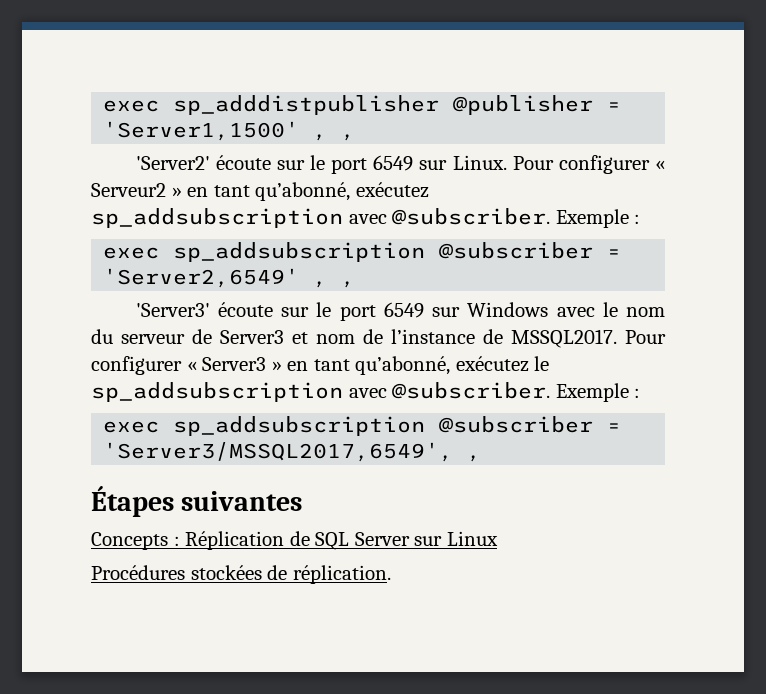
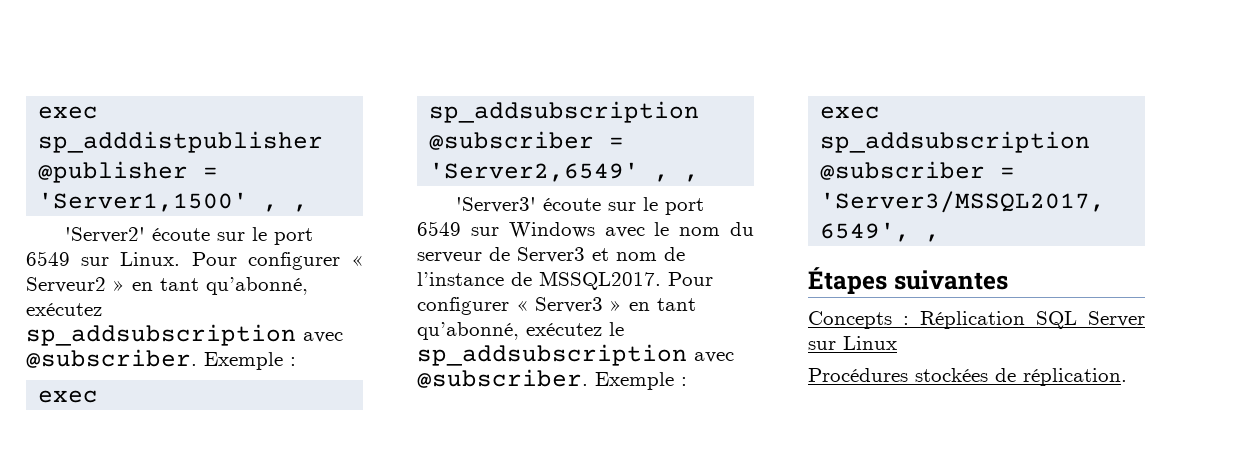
[289,531,310,546] de -> (1025, 320) none

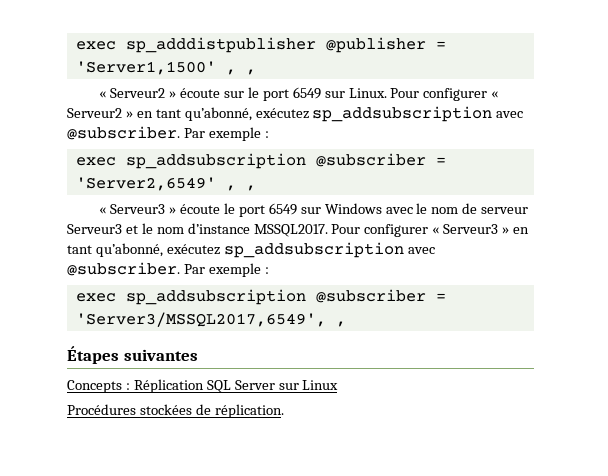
[64,227,145,243] 'Server2' -> [99,88,177,98] « Serveur2 »
[204,352,283,370] Exemple -> [183,127,261,141] Par exemple
[455,197,636,213] 'Server3' écoute sur -> [99,204,221,214] « Serveur3 » écoute
[730,222,754,236] [417,247,685,263] [417,272,532,286] du serveur de Server3 et nom de l’instance de -> [462,203,529,214] [67,223,250,234] de serveur Serveur3 et le nom d’instance
[535,297,696,313] [417,322,624,340] [417,344,734,366] [417,369,674,390] Server3 » en tant qu’abonné, exécutez le sp_addsubscription avec @subscriber. Exemple -> [443,224,530,234] [67,242,435,258] [67,262,261,277] Serveur3 » en tant qu’abonné, exécutez sp_addsubscription avec @subscriber. Par exemple

